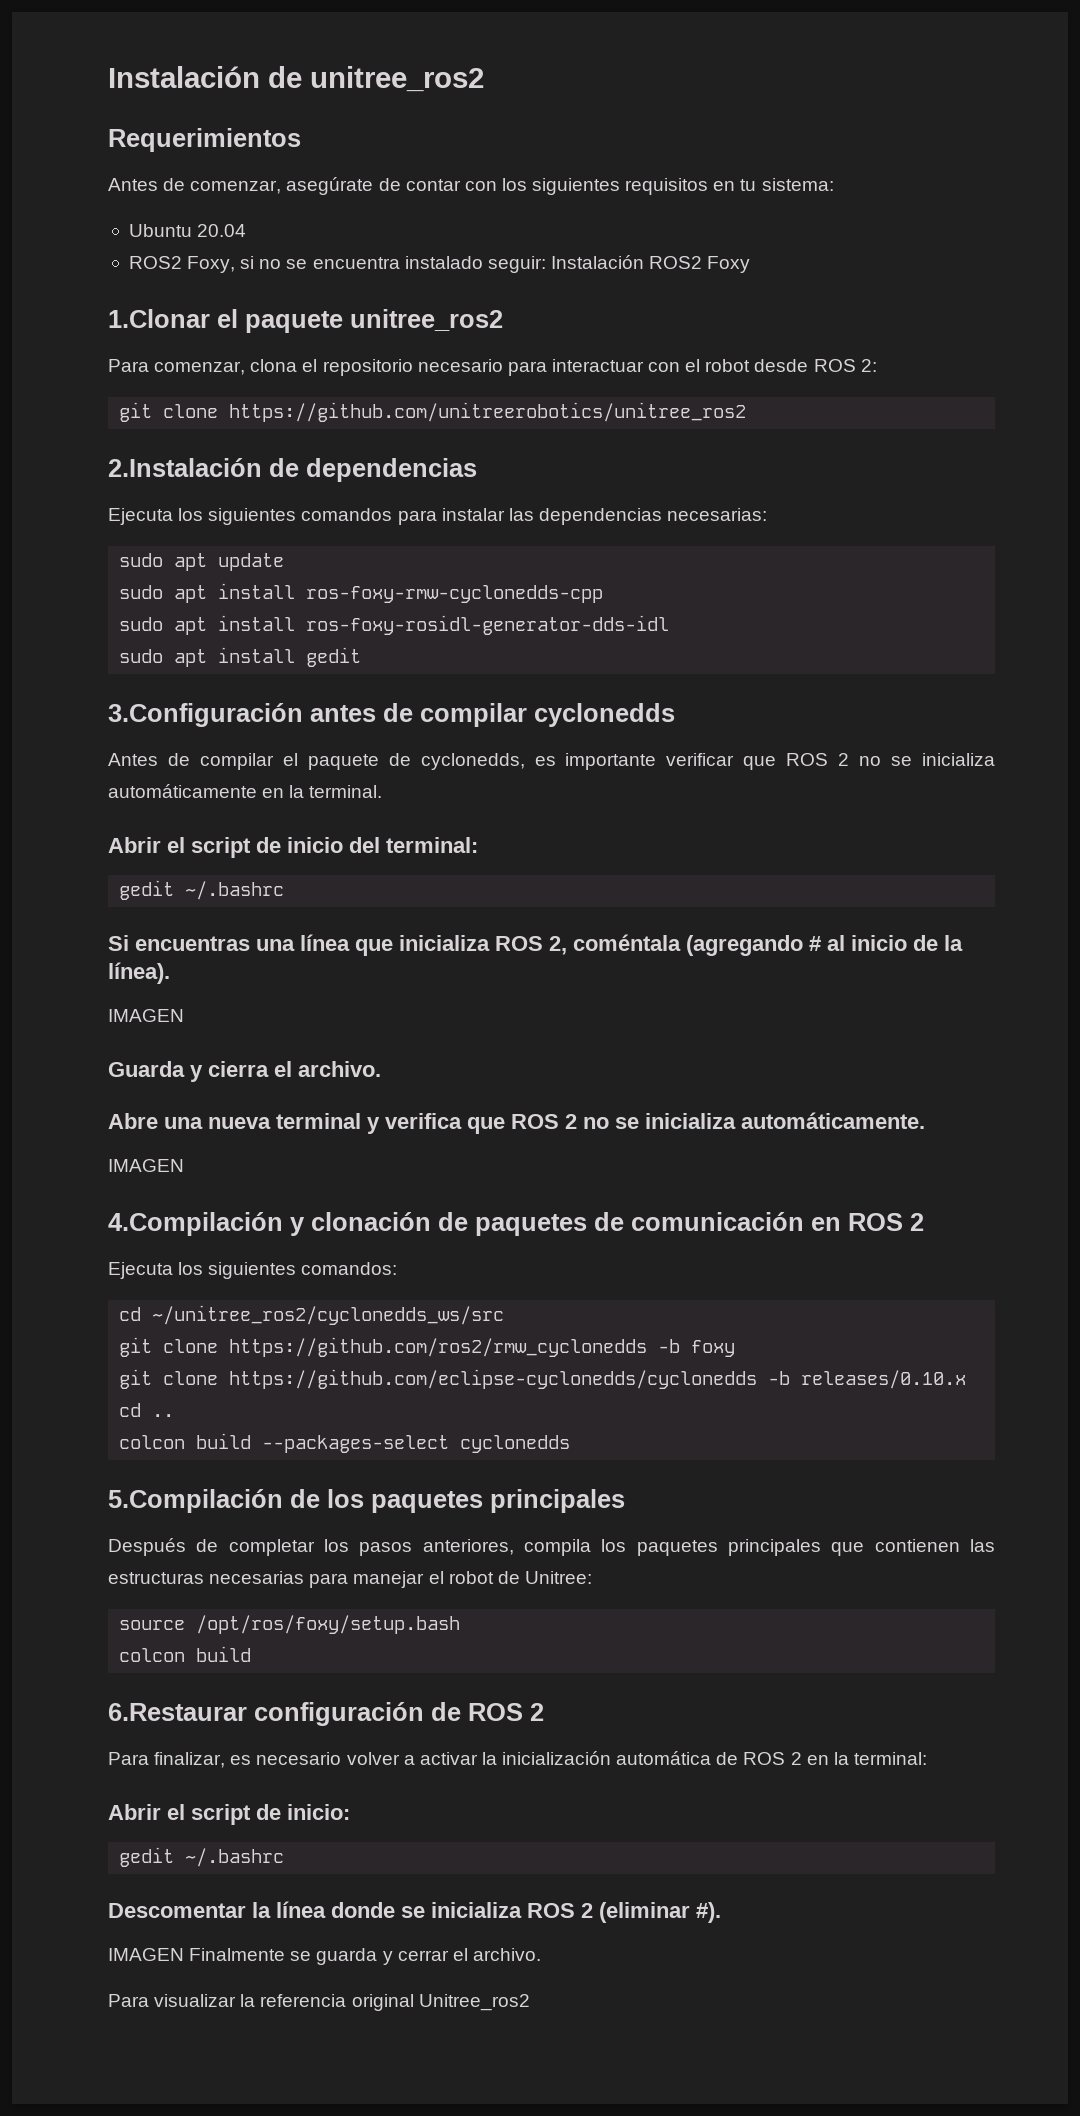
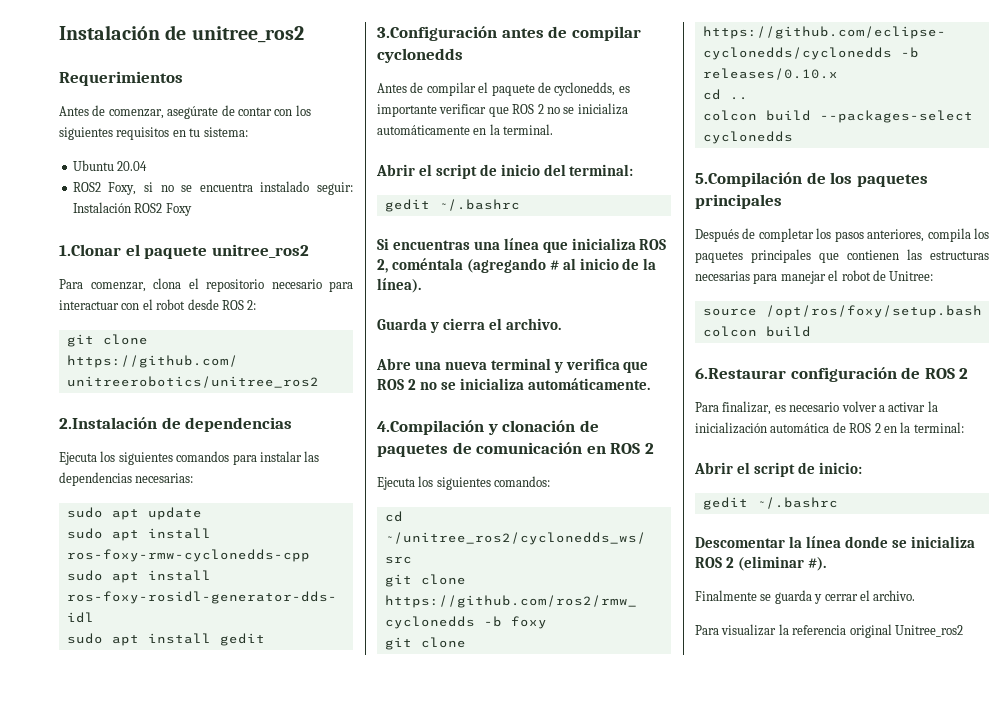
[108,1009,184,1022] // IMAGEN -> (421, 285) none
[108,1159,184,1172] // IMAGEN -> (650, 384) none
[108,1948,184,1961] IMAGEN -> (826, 564) none

